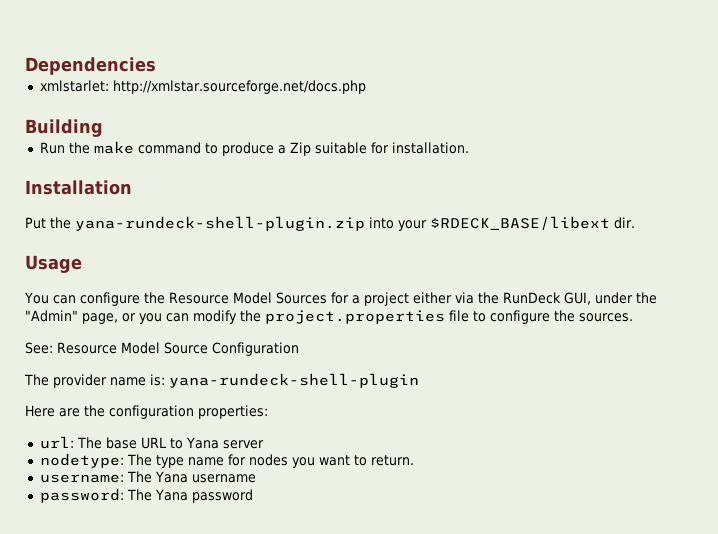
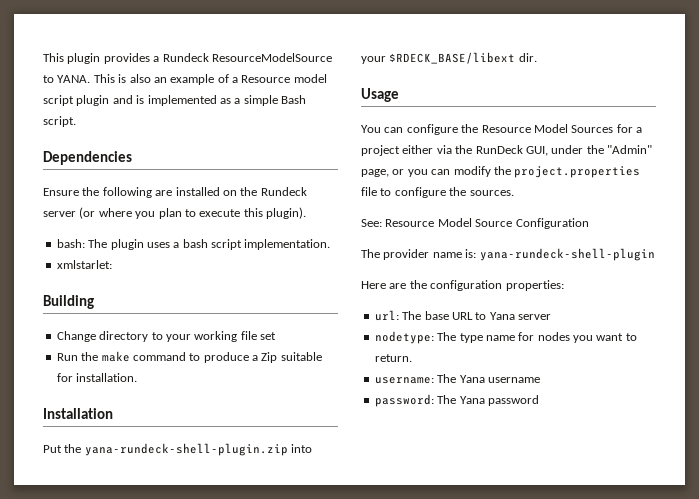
[25,57,156,75] Dependencies -> [43,53,332,64] [43,74,327,85] [43,95,306,106] [43,116,76,127] [43,151,132,165] [43,187,307,198] [43,207,306,219] [56,239,331,250] This plugin provides a Rundeck ResourceModelSource to YANA. This is also an example of a Resource model script plugin and is implemented as a simple Bash script. // Dependencies // Ensure the following are installed on the Rundeck server (or where you plan to execute this plugin). // bash: The plugin uses a bash script implementation.
[112,80,366,94] http://xmlstar.sourceforge.net/docs.php -> (112, 264) none
(103, 128) none -> [56,331,276,342] // Change directory to your working file set

